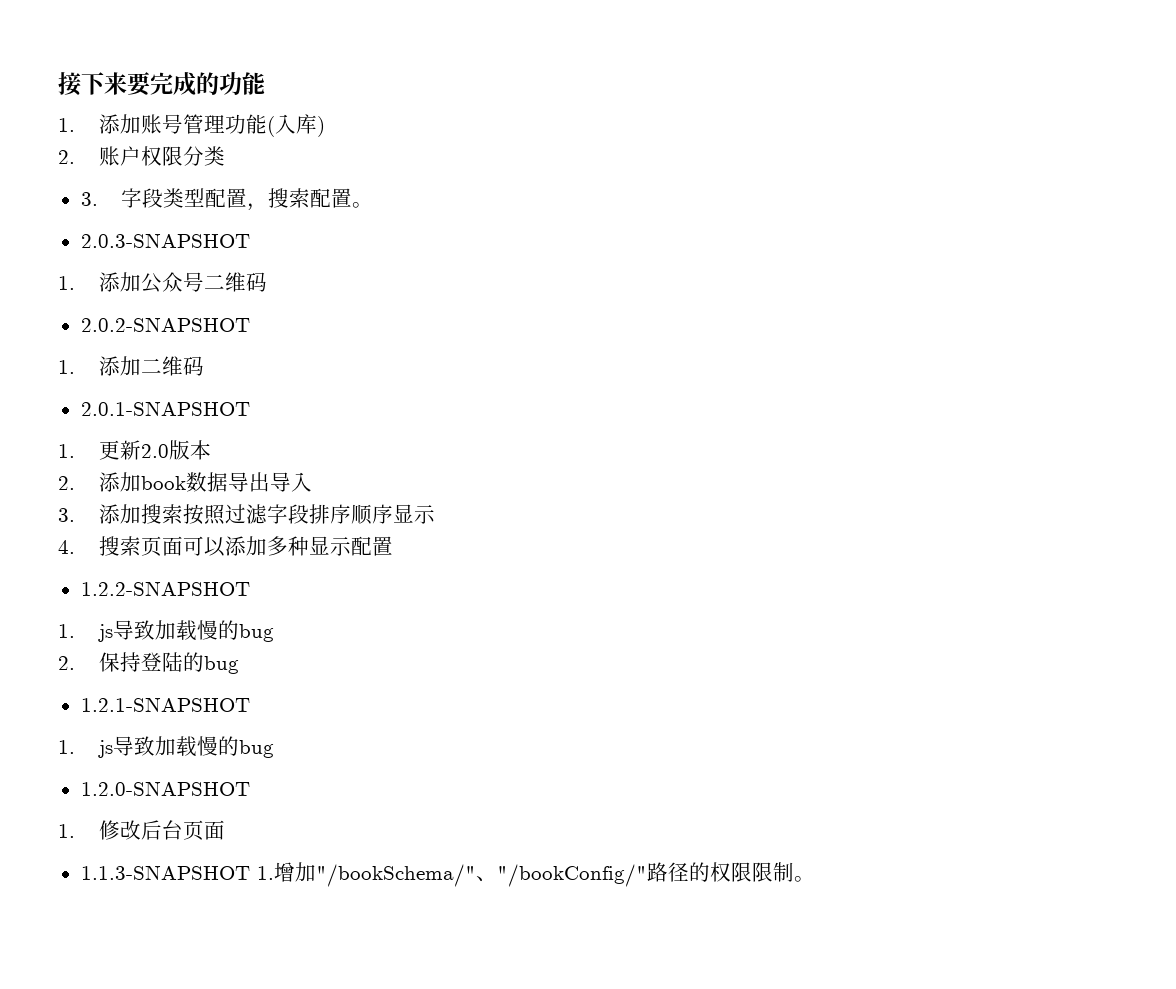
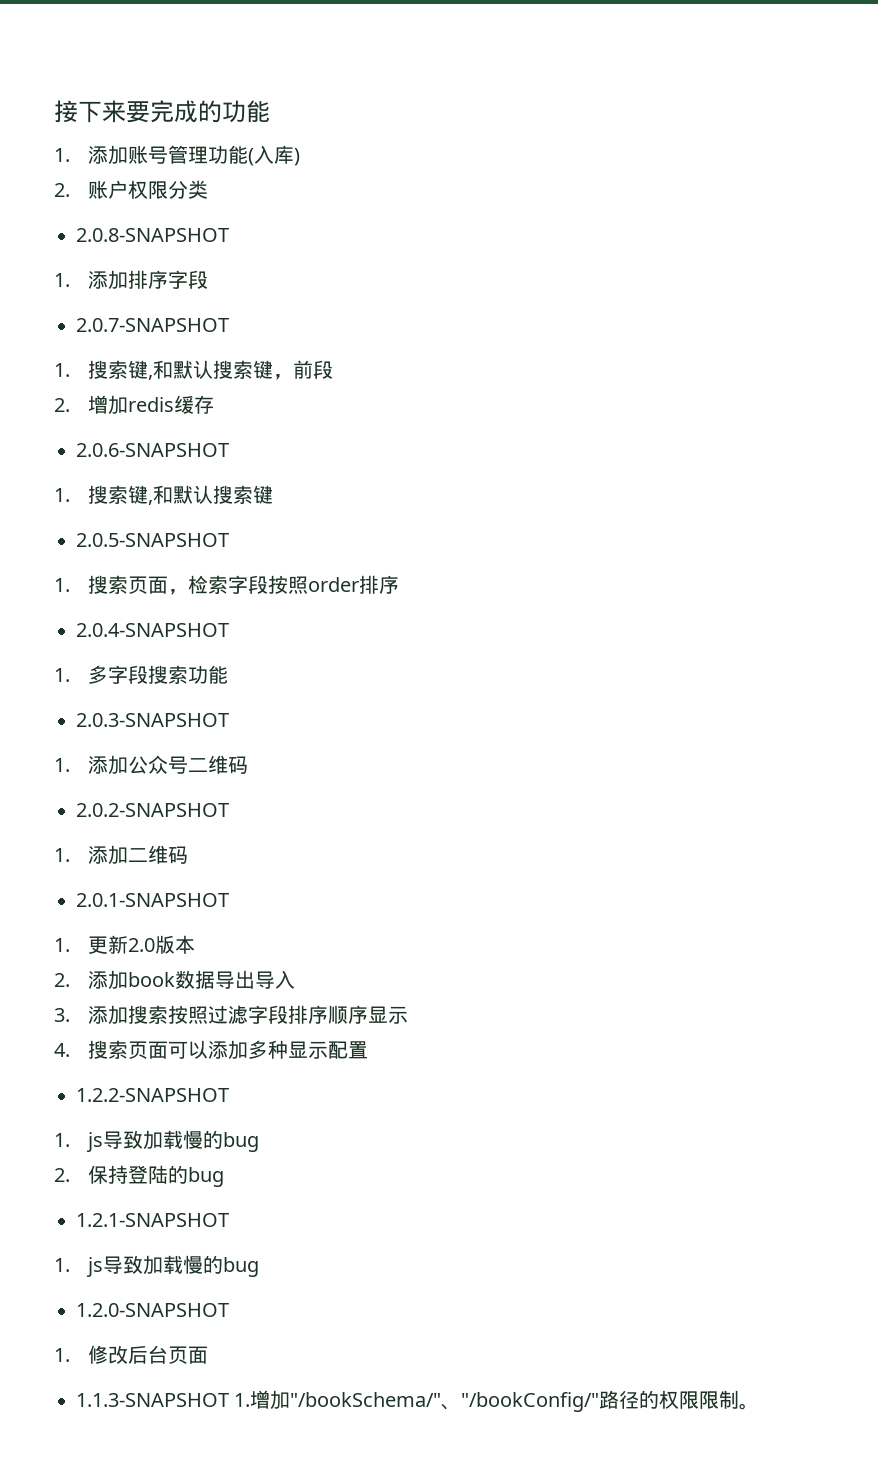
[80,188,374,211] 3.字段类型配置，搜索配置。 -> [76,228,229,242] [54,270,209,290] [76,318,229,332] [54,360,334,380] [54,395,215,415] [76,443,229,457] [54,485,274,505] [76,533,229,547] [54,575,400,595] [76,623,229,637] [54,665,229,684] 2.0.8-SNAPSHOT // 1.添加排序字段 // 2.0.7-SNAPSHOT // 1.搜索键,和默认搜索键，前段 // 2.增加redis缓存 // 2.0.6-SNAPSHOT // 1.搜索键,和默认搜索键 // 2.0.5-SNAPSHOT // 1.搜索页面，检索字段按照order排序 // 2.0.4-SNAPSHOT // 1.多字段搜索功能

